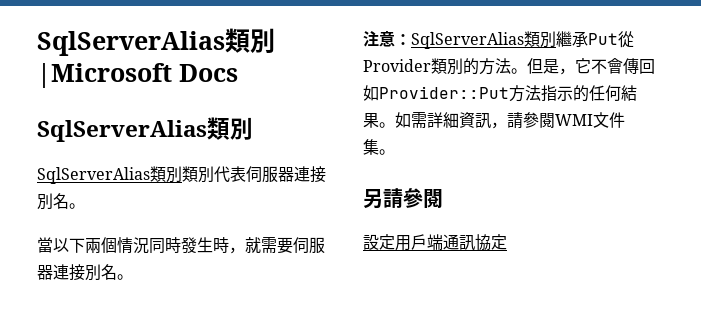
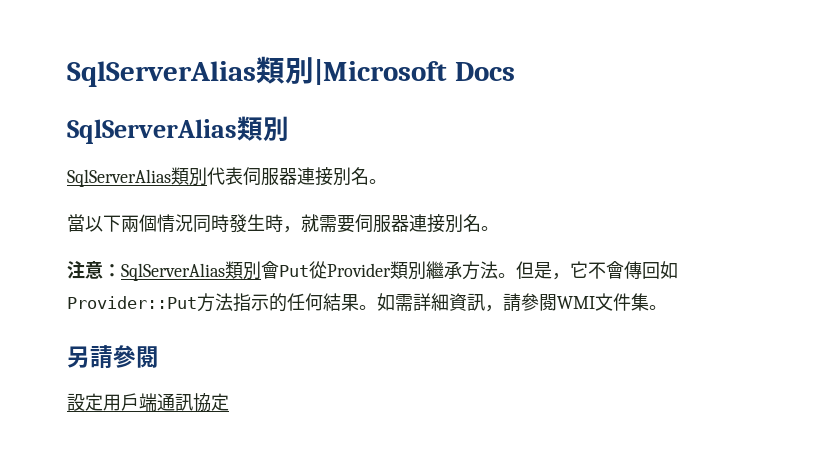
[182,166,214,183] 類別 -> (207, 176) none
[556,31,588,47] 繼承 -> [261,261,279,279] 會
[463,58,479,75] 的 -> [426,261,462,279] 繼承

